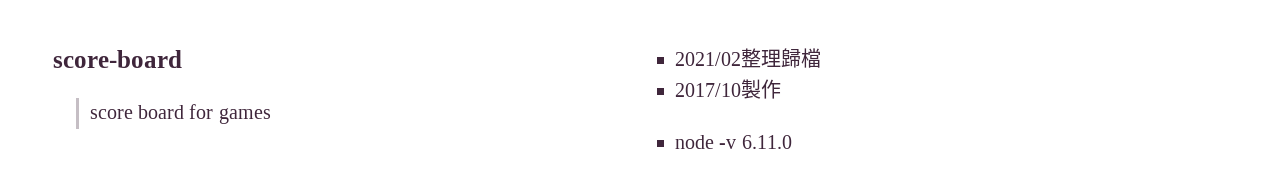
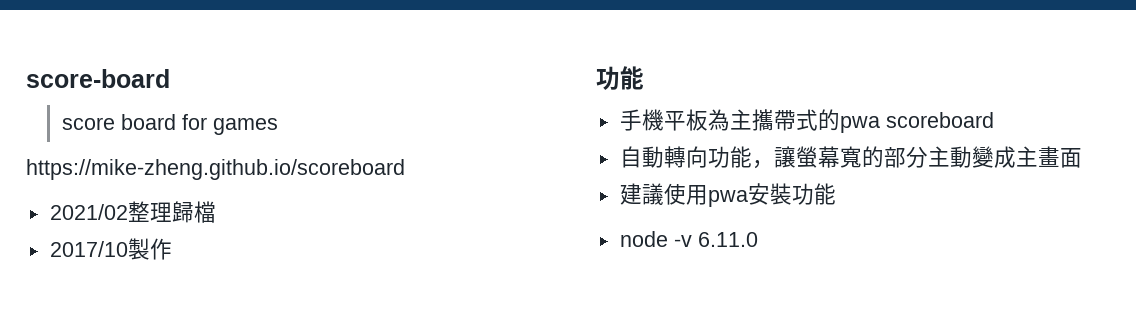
(271, 116) none -> [26,159,405,180] // https://mike-zheng.github.io/scoreboard
(781, 89) none -> [596,66,644,90] [619,109,994,133] [619,146,1082,169] [619,183,836,207] // 功能 // 手機平板為主攜帶式的pwa scoreboard // 自動轉向功能，讓螢幕寬的部分主動變成主畫面 // 建議使用pwa安裝功能

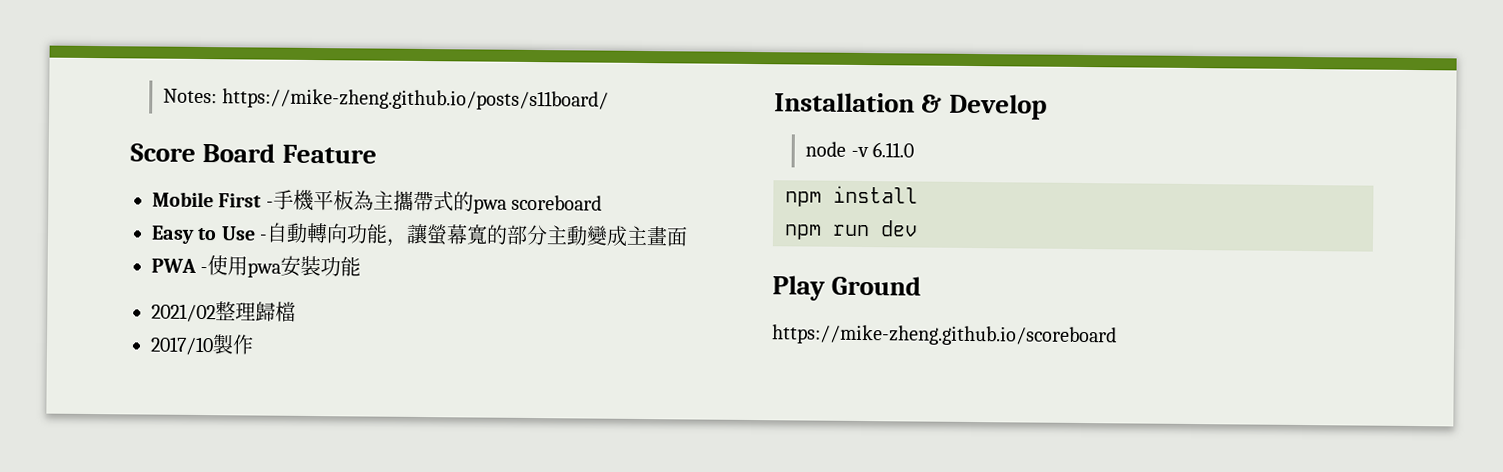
[26,69,170,88] [61,114,278,135] [26,159,405,180] [49,201,216,223] [49,238,172,260] [596,66,644,90] score-board // score board for games // https://mike-zheng.github.io/scoreboard // 2021/02整理歸檔 // 2017/10製作 // 功能 // -> [163,88,609,111] [130,143,377,164] [152,191,274,208] Notes: https://mike-zheng.github.io/posts/s11board/ // Score Board Feature // Mobile First -
(994, 120) none -> [151,225,268,244] Easy to Use -
[619,183,664,205] 建議 -> [151,258,209,274] PWA -
[619,231,758,247] node -v 6.11.0 -> [151,301,296,323] [150,334,254,356] [774,92,1047,120] [805,141,915,158] [785,185,918,207] [784,220,918,240] [772,275,922,301] [772,324,1117,347] 2021/02整理歸檔 // 2017/10製作 // Installation & Develop // node -v 6.11.0 // npm install // npm run dev // Play Ground // https://mike-zheng.github.io/scoreboard

